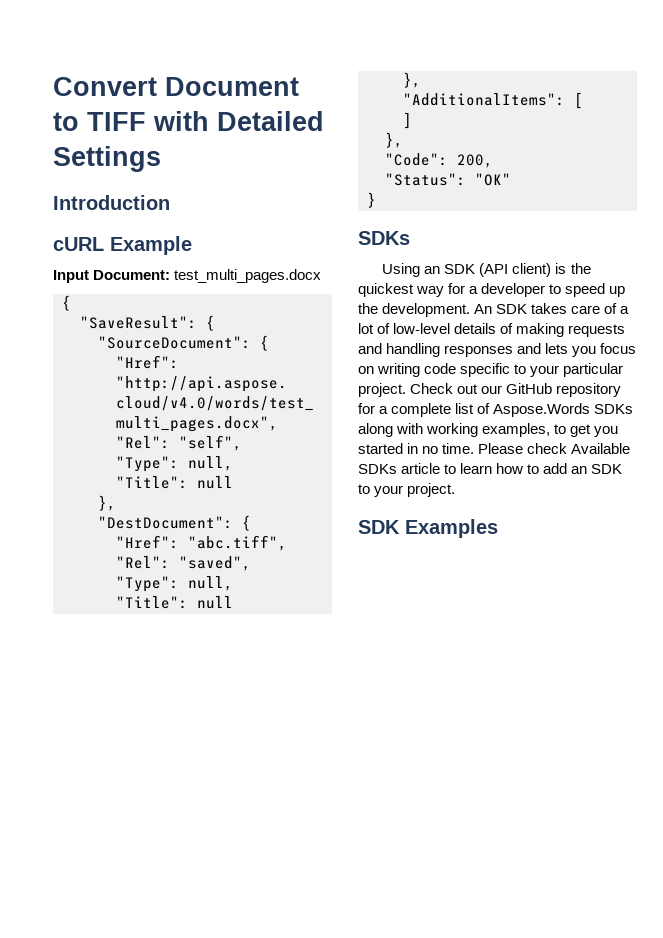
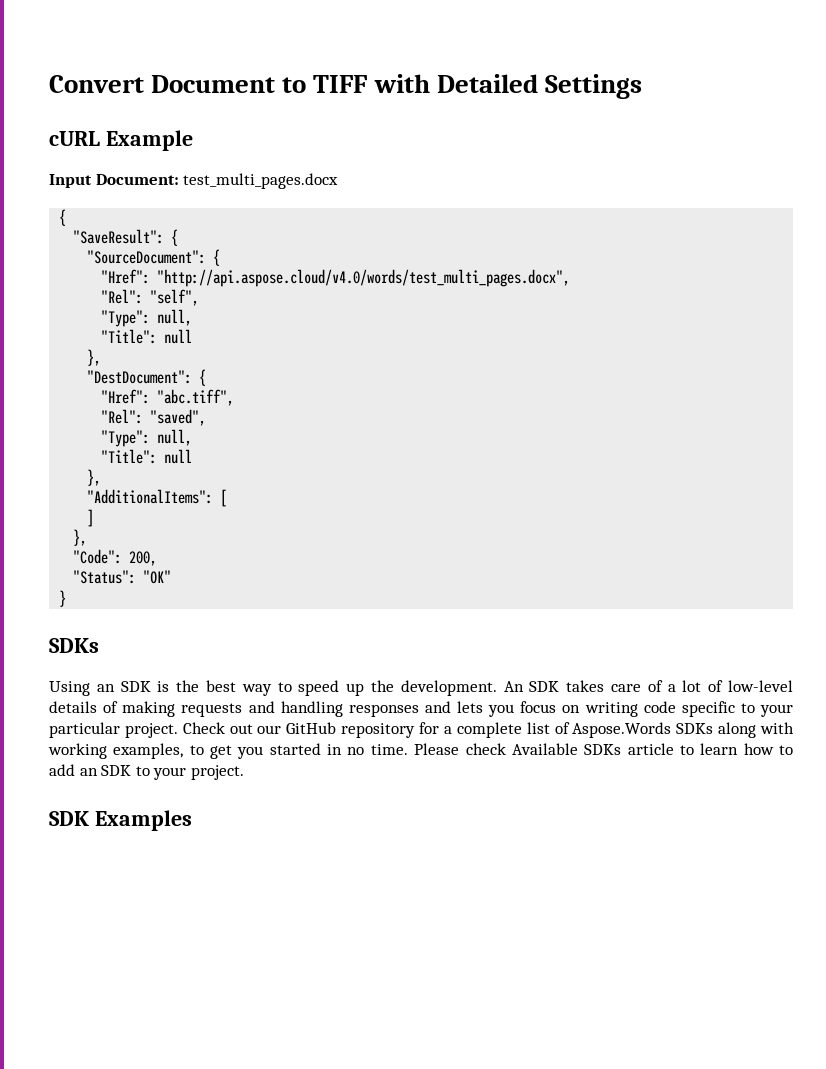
[53,195,170,210] // Introduction -> (642, 86) none
[479,263,591,277] [358,283,546,297] (API client) is the quickest way for a developer -> [157,680,272,696] is the best way

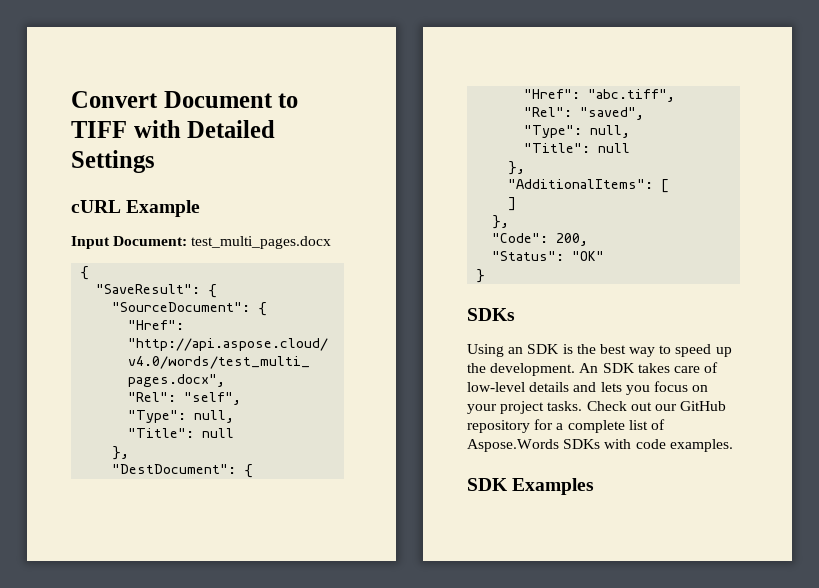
[667,680,793,692] [49,701,419,717] a lot of low-level details of making requests and handling responses -> [467,382,570,392] low-level details
[584,701,793,717] [49,722,178,738] writing code specific to your particular project. -> [467,401,583,414] your project tasks.
[718,722,795,738] [48,743,794,759] [49,764,244,780] along with working examples, to get you started in no time. Please check Available SDKs article to learn how to add an SDK to your project. -> [604,439,733,452] with code examples.

